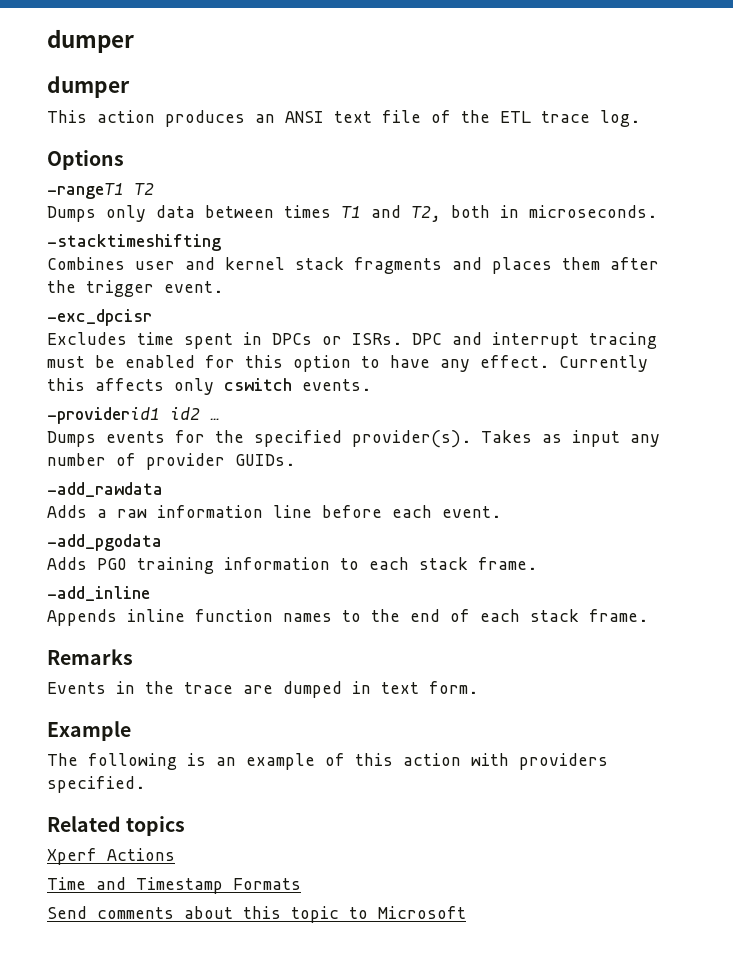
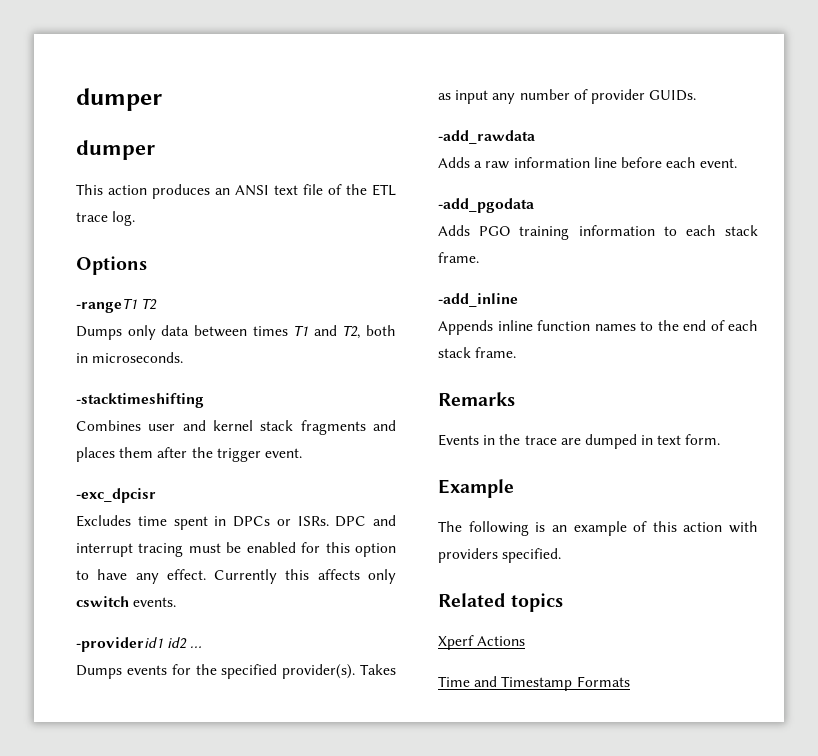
[47,906,466,923] // Send comments about this topic to Microsoft -> (630, 681) none

